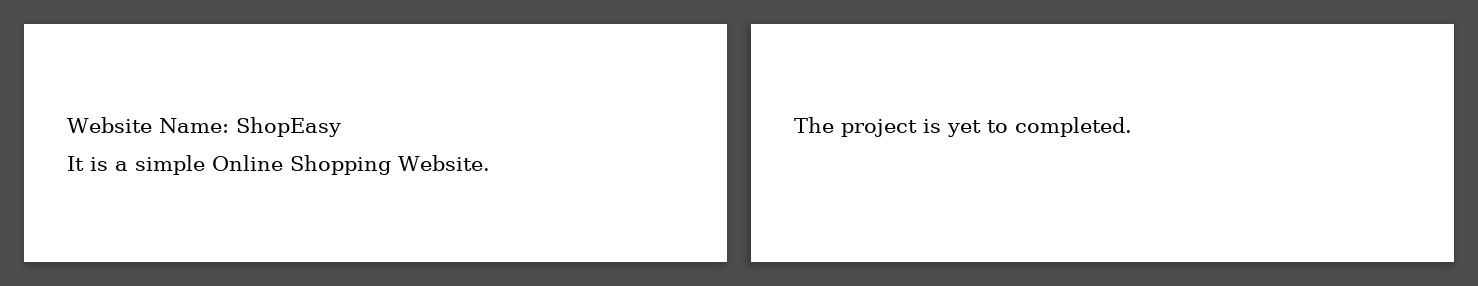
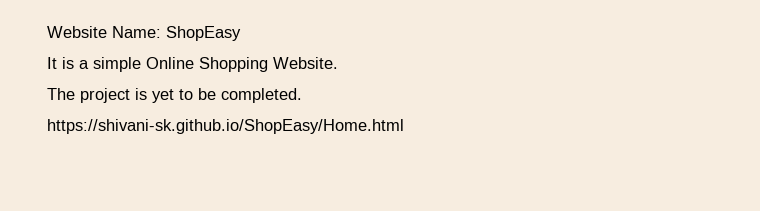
(1008, 126) none -> [198,88,216,100] be
(1132, 127) none -> [47,119,404,134] // https://shivani-sk.github.io/ShopEasy/Home.html

